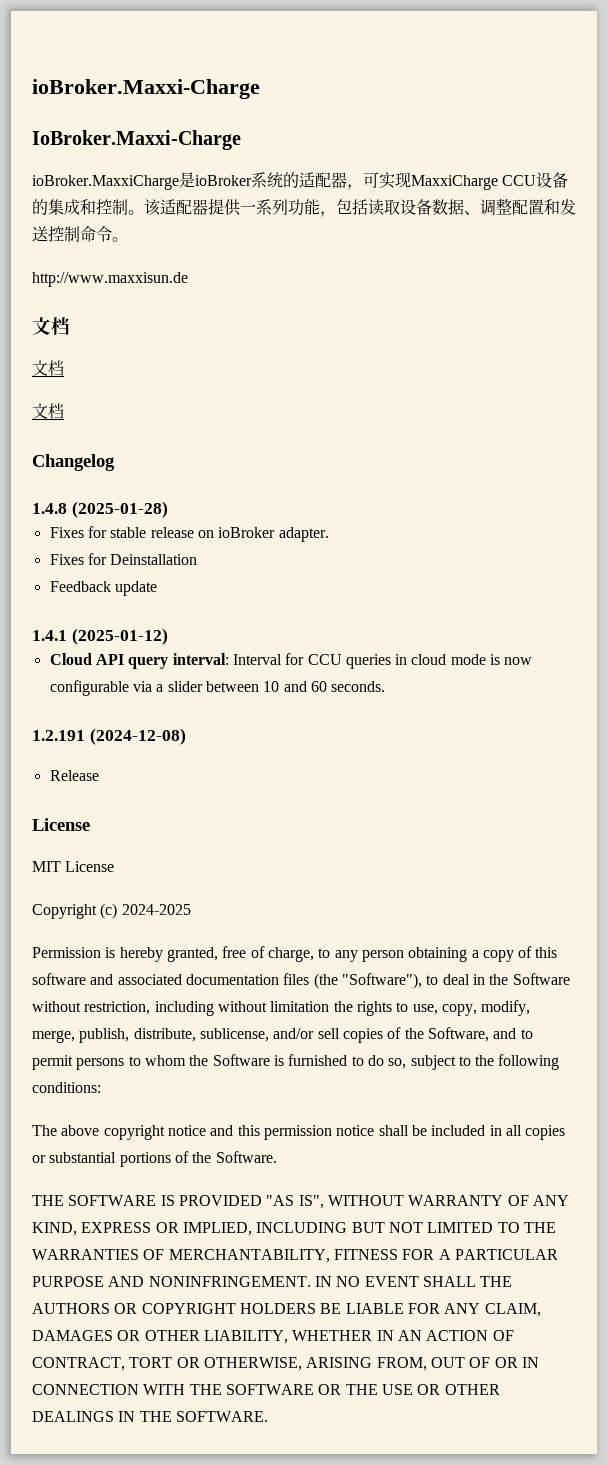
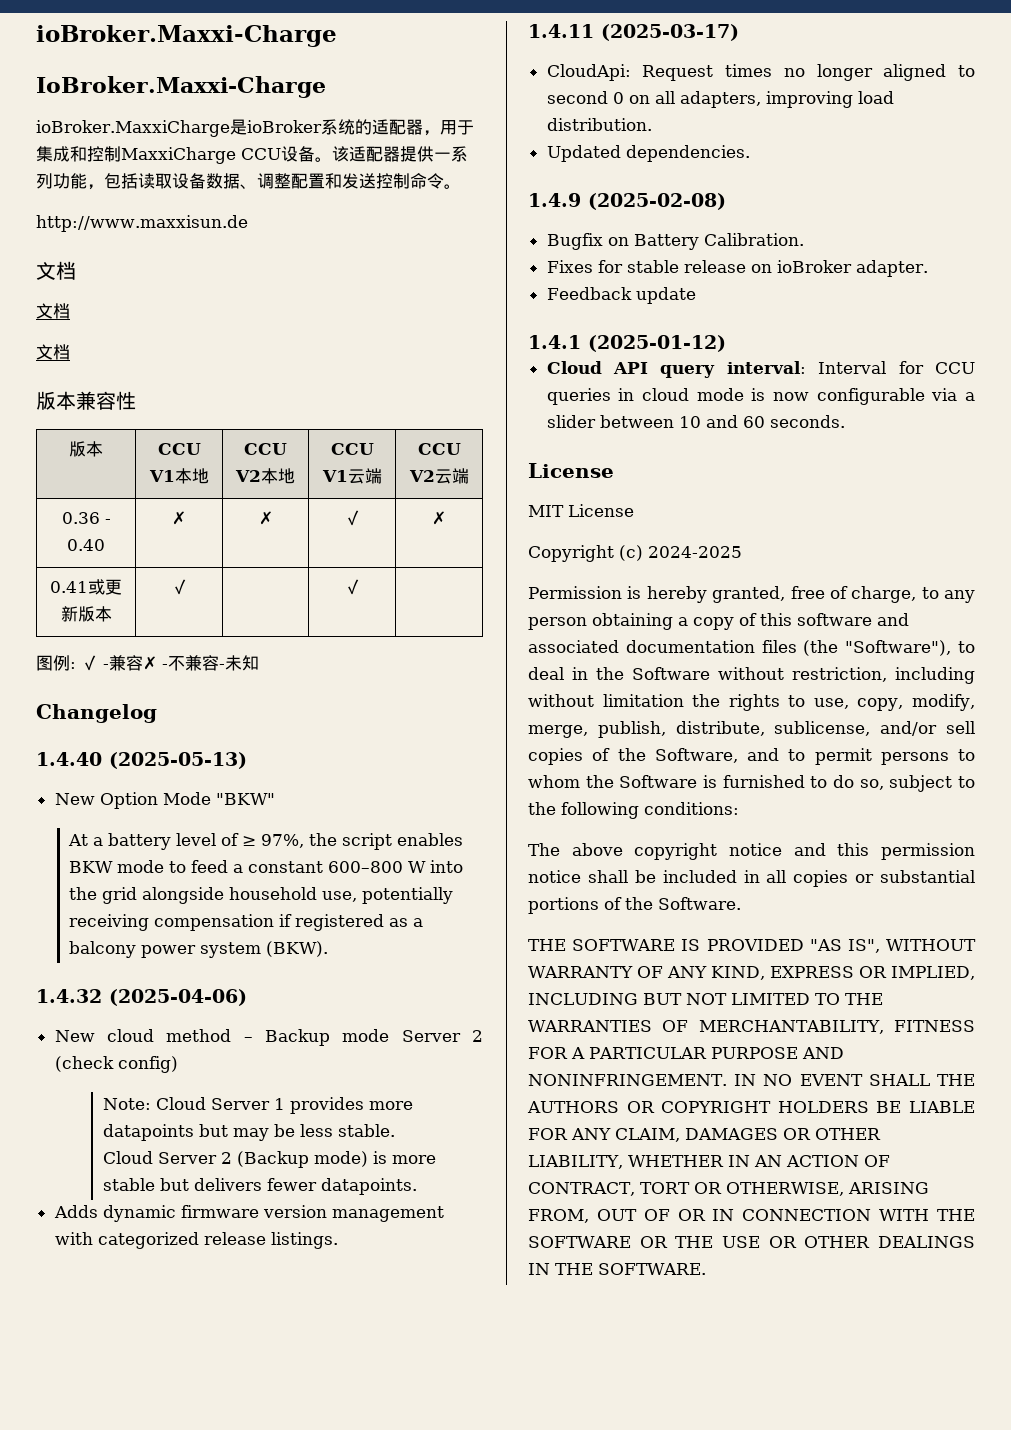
[363,172,569,190] [32,199,128,215] 可实现MaxxiCharge CCU设备的集成和控制 -> [439,120,474,135] [36,146,315,164] 用于集成和控制MaxxiCharge CCU设备
[32,454,115,471] [32,501,168,518] Changelog // 1.4.8 (2025-01-28) -> [36,391,136,410] [69,441,103,457] [157,443,201,455] [148,468,209,484] [244,443,287,455] [235,468,295,484] [330,443,374,455] [321,468,382,484] [417,443,461,455] [408,468,469,484] [61,512,111,524] [67,539,105,551] [172,511,186,525] [258,511,273,525] [343,510,361,526] [432,511,446,525] [50,579,122,595] [60,606,112,622] [170,579,188,595] [343,579,361,595] [36,655,259,671] [36,704,157,723] [36,752,247,769] [54,792,275,809] [68,833,464,850] [69,860,464,873] [69,887,454,904] [69,914,424,931] [69,941,329,958] [36,989,247,1006] [54,1029,483,1046] [54,1056,178,1073] [102,1097,413,1114] [102,1124,395,1141] [102,1151,436,1168] [102,1178,417,1195] [53,1205,444,1222] [54,1232,338,1249] [528,24,739,41] [546,64,976,81] [546,91,894,108] [546,118,652,131] [546,145,750,162] [528,193,726,210] [546,233,804,250] 版本兼容性 // 版本 | CCU V1本地 | CCU V2本地 | CCU V1云端 | CCU V2云端 // 0.36 - 0.40 | ✗ | ✗ | ✓ | ✗ // 0.41或更新版本 | ✓ | | ✓ | // 图例: ✓ -兼容✗ -不兼容-未知 // Changelog // 1.4.40 (2025-05-13) // New Option Mode "BKW" // At a battery level of ≥ 97%, the script enables BKW mode to feed a constant 600–800 W into the grid alongside household use, potentially receiving compensation if registered as a balcony power system (BKW). // 1.4.32 (2025-04-06) // New cloud method – Backup mode Server 2 (check config) // Note: Cloud Server 1 provides more datapoints but may be less stable. // Cloud Server 2 (Backup mode) is more stable but delivers fewer datapoints. // Adds dynamic firmware version management with categorized release listings. // 1.4.11 (2025-03-17) // CloudApi: Request times no longer aligned to second 0 on all adapters, improving load distribution. // Updated dependencies. // 1.4.9 (2025-02-08) // Bugfix on Battery Calibration.
[49,553,198,565] // Fixes for Deinstallation -> (928, 268) none
[32,728,186,745] [49,770,99,781] // 1.2.191 (2024-12-08) // Release -> (845, 421) none

